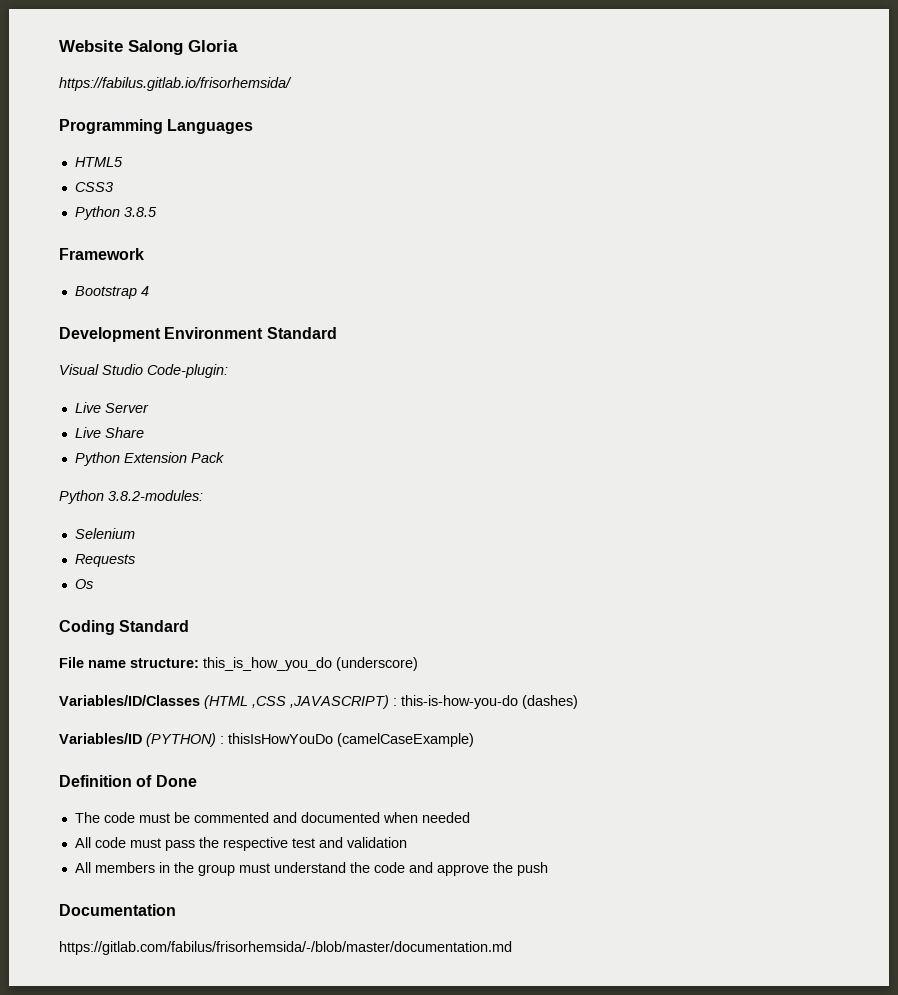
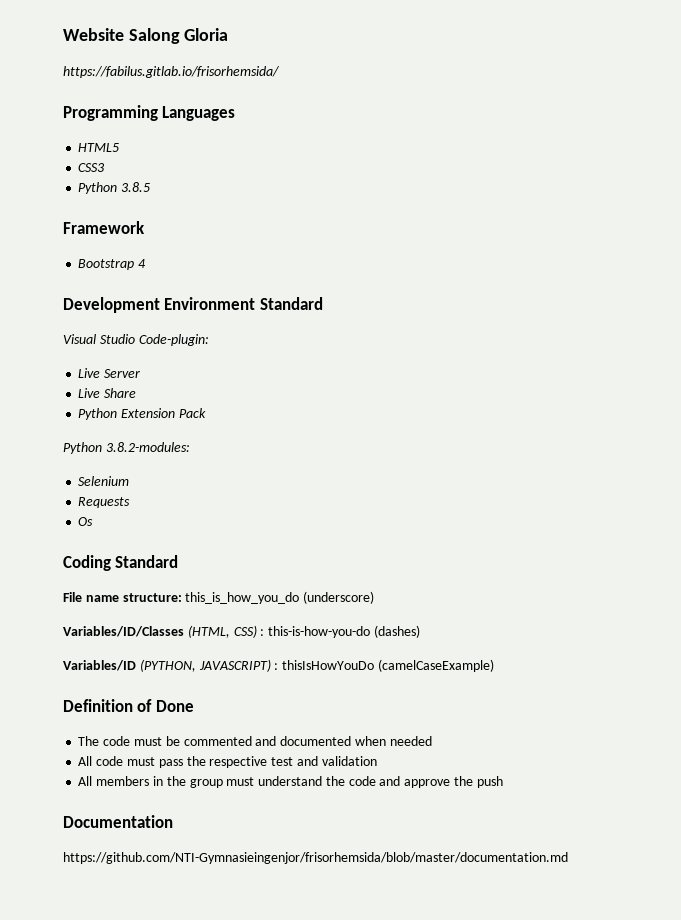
[204,695,389,709] (HTML ,CSS ,JAVASCRIPT) -> [187,625,257,638] (HTML, CSS)
[146,733,216,747] (PYTHON) -> [139,659,271,672] (PYTHON, JAVASCRIPT)
[59,941,512,955] https://gitlab.com/fabilus/frisorhemsida/-/blob/master/documentation.md -> [63,852,568,864] https://github.com/NTI-Gymnasieingenjor/frisorhemsida/blob/master/documentation.md

